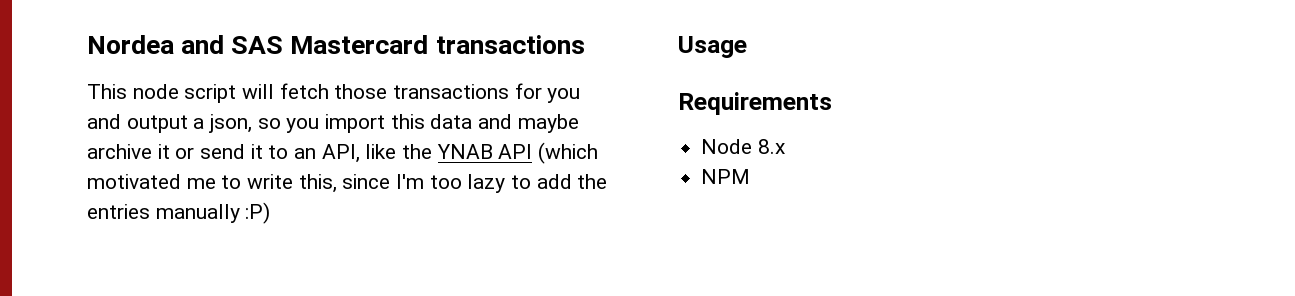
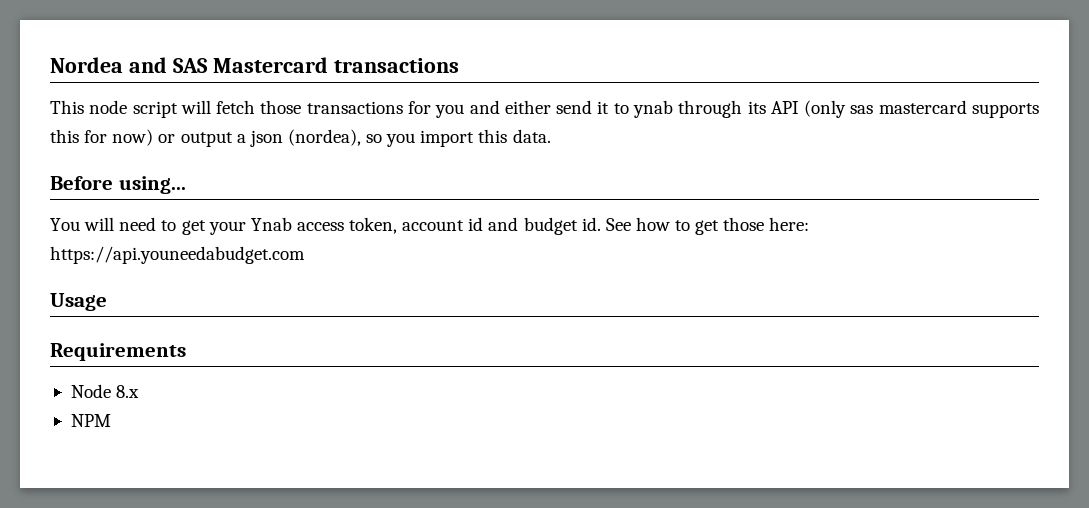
[126,114,579,133] [87,142,599,164] [87,174,608,193] [87,202,271,224] output a json, so you import this data and maybe archive it or send it to an API, like the YNAB API (which motivated me to write this, since I'm too lazy to add the entries manually :P) -> [504,100,1040,118] [50,129,551,147] [50,176,186,194] [50,217,810,235] [50,246,305,264] either send it to ynab through its API (only sas mastercard supports this for now) or output a json (nordea), so you import this data. // Before using... // You will need to get your Ynab access token, account id and budget id. See how to get those here: https://api.youneedabudget.com

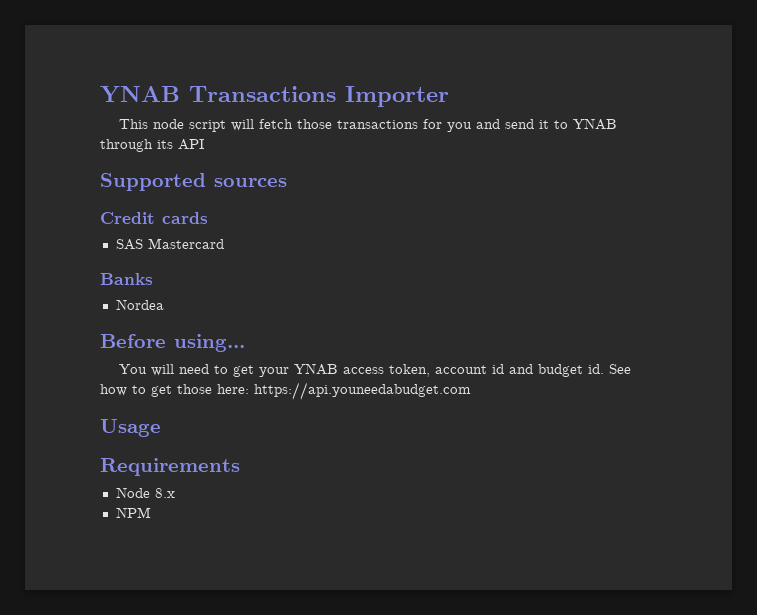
[50,57,459,73] Nordea and SAS Mastercard transactions -> [100,86,449,107] YNAB Transactions Importer
[504,100,551,114] either -> (501, 124) none
[633,100,674,118] ynab -> [573,118,618,130] YNAB
[804,100,1040,118] [50,129,551,147] (only sas mastercard supports this for now) or output a json (nordea), so you import this data. -> [100,173,287,191] [100,212,208,224] [115,238,224,250] [100,273,153,285] [115,299,164,310] // Supported sources // Credit cards // SAS Mastercard // Banks // Nordea
[250,217,292,231] Ynab -> [294,363,339,375] YNAB

